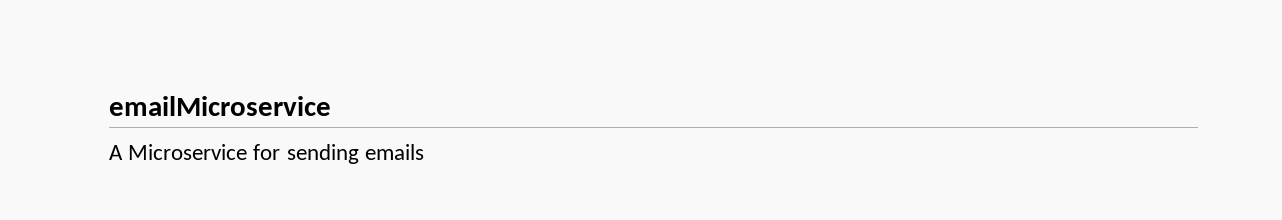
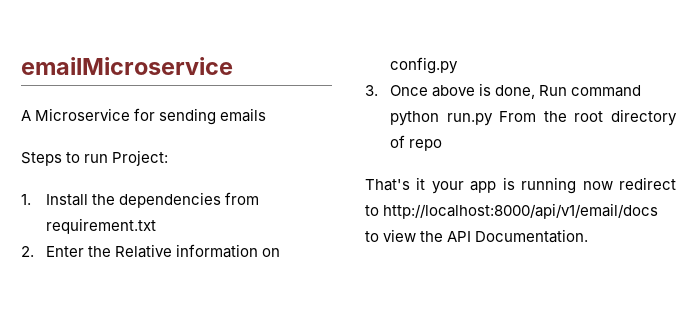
(424, 152) none -> [21,150,169,166] [21,192,260,208] [46,218,157,234] [21,244,281,258] [390,57,459,74] [365,83,642,99] [390,109,677,126] [390,135,443,151] [365,177,676,194] [365,203,659,219] [365,229,589,243] // Steps to run Project: // 1. Install the dependencies from requirement.txt // 2. Enter the Relative information on config.py // 3. Once above is done, Run command python run.py From the root directory of repo // That's it your app is running now redirect to http://localhost:8000/api/v1/email/docs to view the API Documentation.

